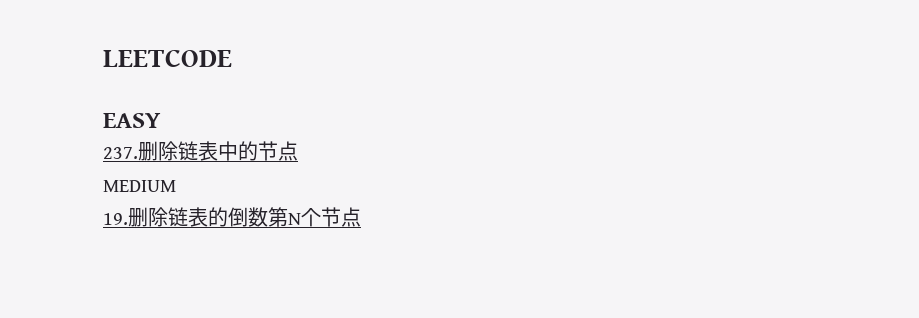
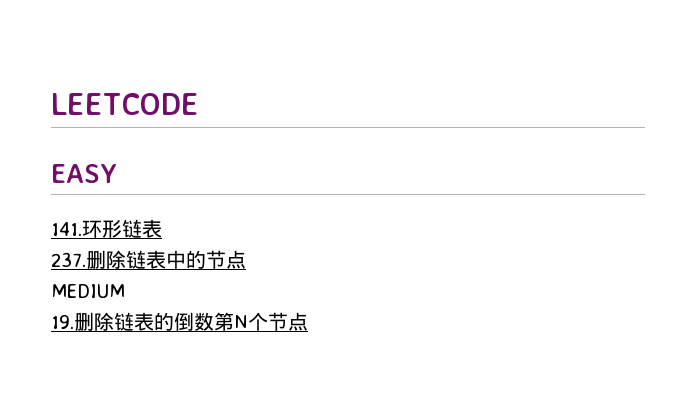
(161, 120) none -> [51,219,162,238] // 141.环形链表

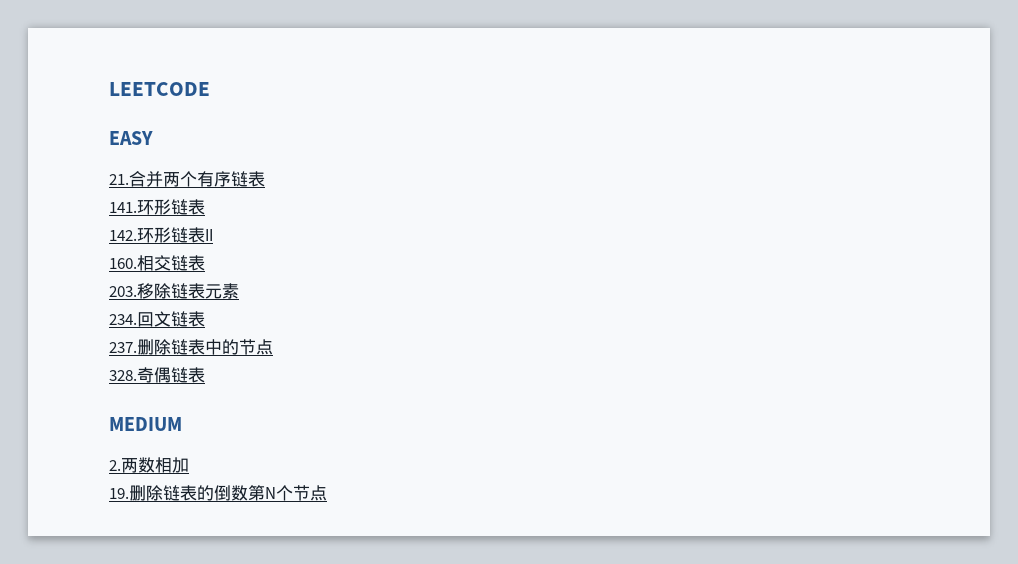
[51,219,122,238] 141.环形 -> [109,171,265,187] [109,199,205,215] [109,227,213,243] [109,255,205,271] [109,283,239,299] [109,311,171,327] 21.合并两个有序链表 // 141.环形链表 // 142.环形链表II // 160.相交链表 // 203.移除链表元素 // 234.回文
[51,284,125,298] MEDIUM -> [109,367,205,383] [109,417,182,431] [109,457,189,473] 328.奇偶链表 // MEDIUM // 2.两数相加

